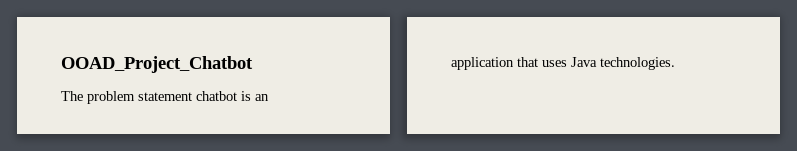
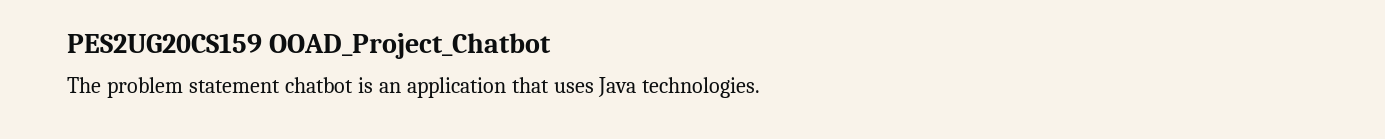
(61, 64) none -> [67,33,262,53] PES2UG20CS159

